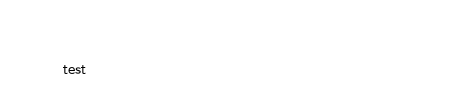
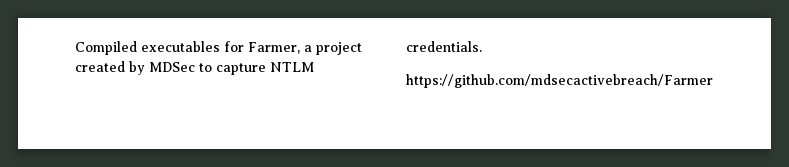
[63,65,86,75] test -> [75,41,362,55] [75,61,314,75] [406,41,482,52] [406,74,713,88] Compiled executables for Farmer, a project created by MDSec to capture NTLM credentials. // https://github.com/mdsecactivebreach/Farmer

